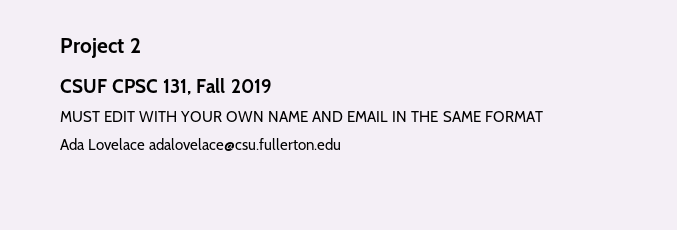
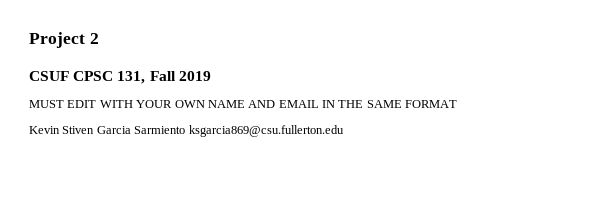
[60,138,342,151] Ada Lovelace adalovelace@csu.fullerton.edu -> [29,125,344,137] Kevin Stiven Garcia Sarmiento ksgarcia869@csu.fullerton.edu

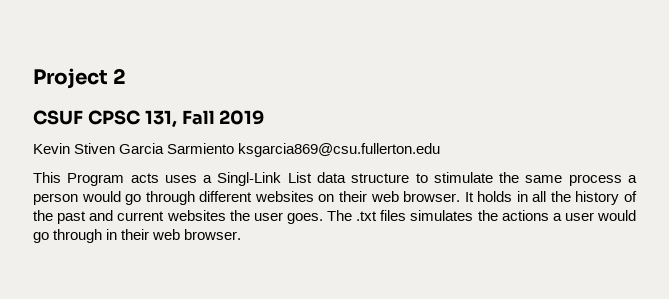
[29,100,458,108] // MUST EDIT WITH YOUR OWN NAME AND EMAIL IN THE SAME FORMAT -> (265, 117) none
(344, 131) none -> [33,172,637,186] [33,191,637,205] [33,210,636,224] [33,229,242,243] // This Program acts uses a Singl-Link List data structure to stimulate the same process a person would go through different websites on their web browser. It holds in all the history of the past and current websites the user goes. The .txt files simulates the actions a user would go through in their web browser.

